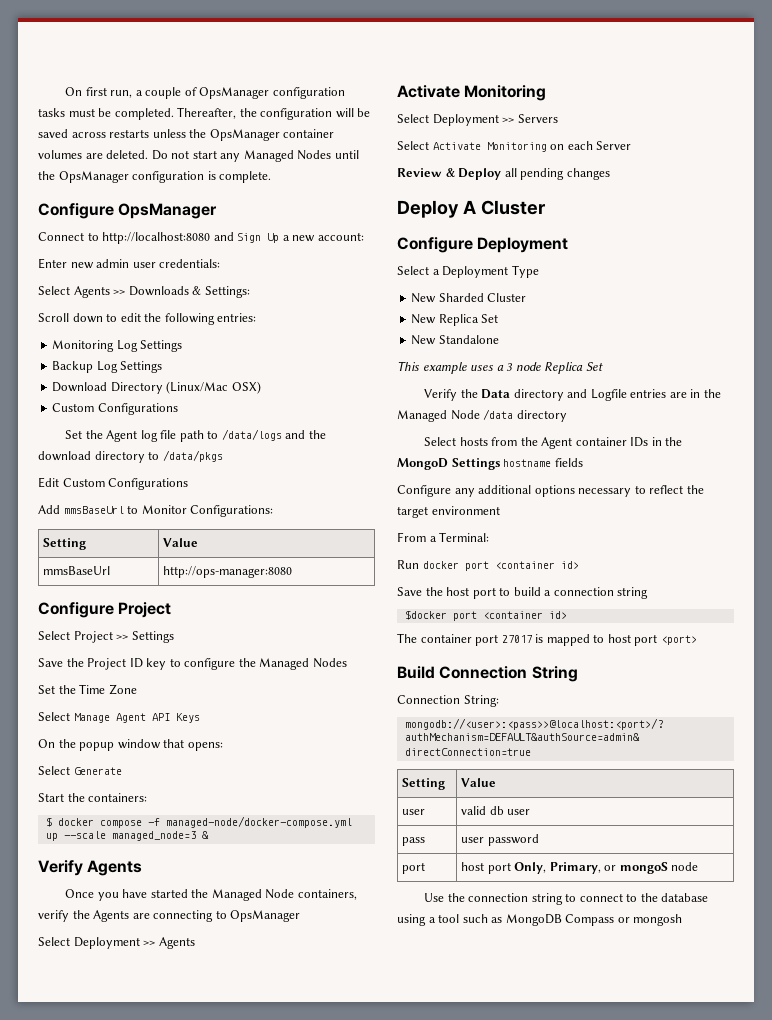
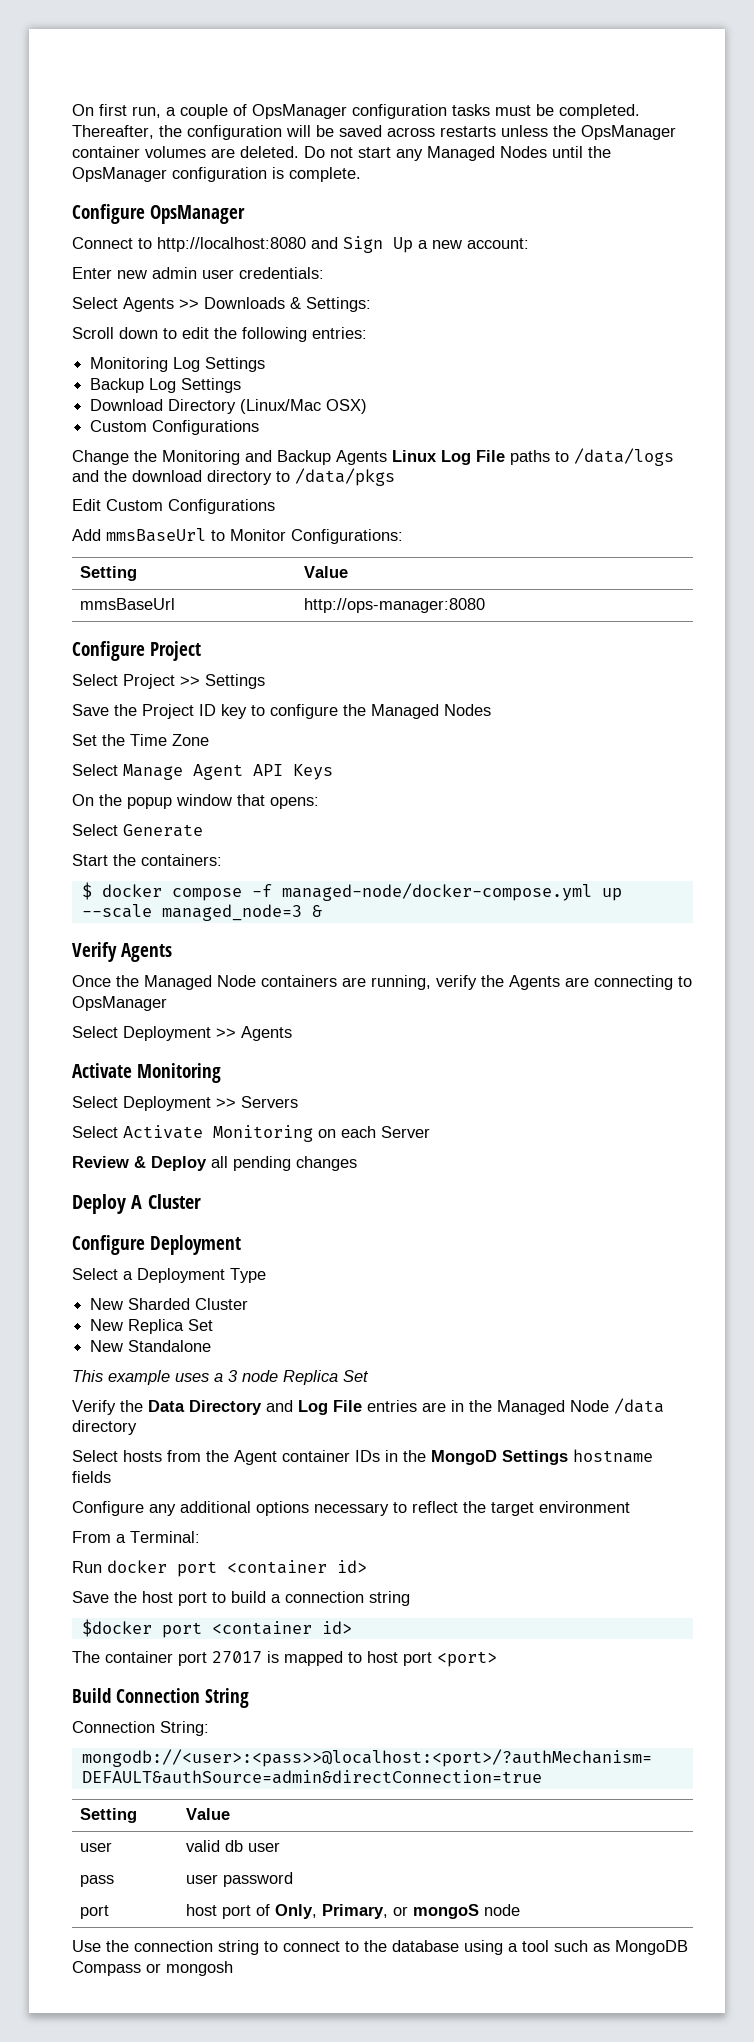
[65,430,204,442] Set the Agent log file path -> [72,450,550,465] Change the Monitoring and Backup Agents Linux Log File paths
[97,889,357,901] you have started the Managed Node containers, -> [116,975,431,990] the Managed Node containers are running,
[513,389,627,401] directory and Logfile -> [189,1400,362,1415] Directory and Log File
(511, 868) none -> [256,1904,271,1916] of

